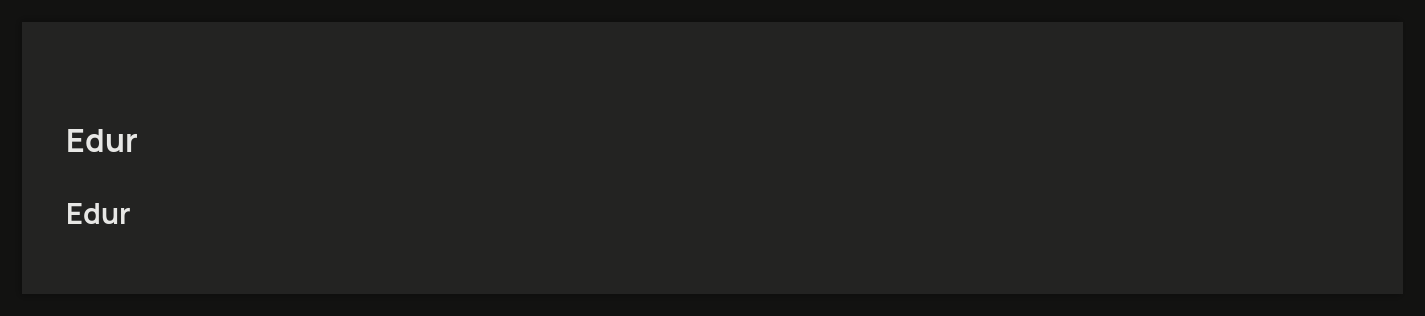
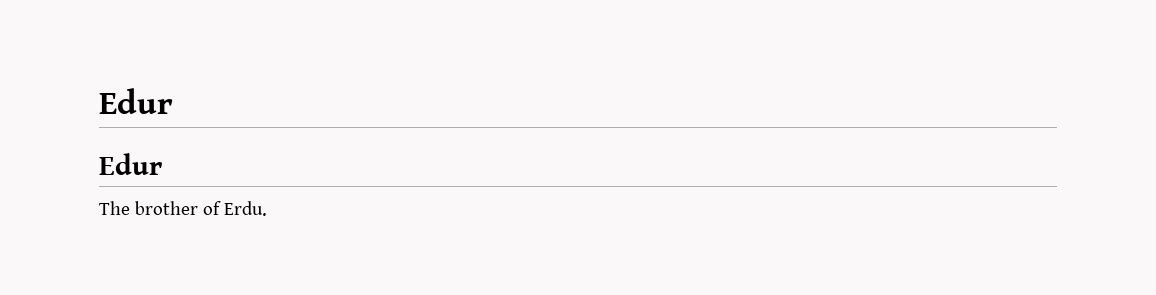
(131, 213) none -> [99,201,267,216] // The brother of Erdu.

